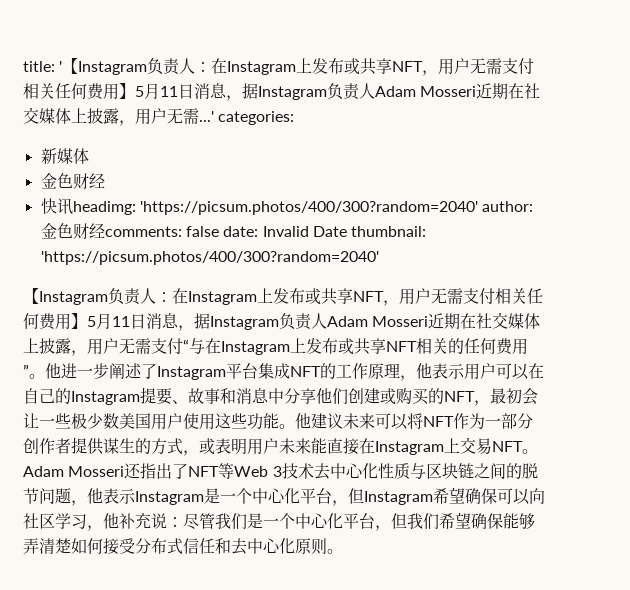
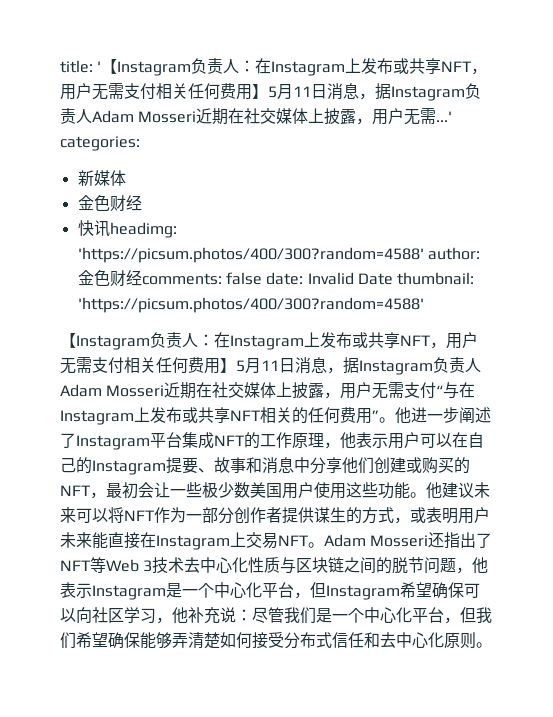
[139,201,478,215] 'https://picsum.photos/400/300?random=2040' -> [77,247,424,263] 'https://picsum.photos/400/300?random=4588'
[40,251,379,265] 'https://picsum.photos/400/300?random=2040' -> [77,297,424,313] 'https://picsum.photos/400/300?random=4588'

